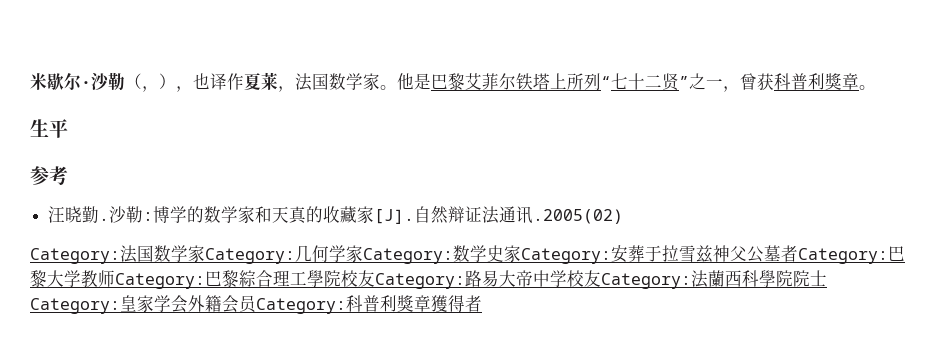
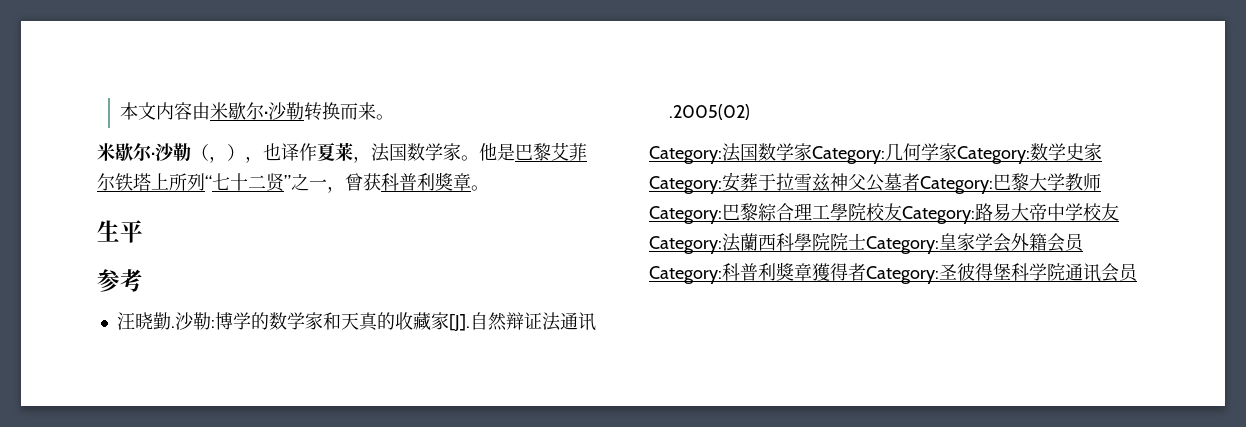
(30, 81) none -> [120,102,395,121] 本文内容由米歇尔·沙勒转换而来。 //
(482, 303) none -> [866,263,1139,284] Category:圣彼得堡科学院通讯会员

